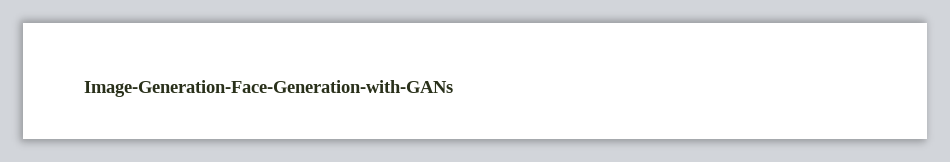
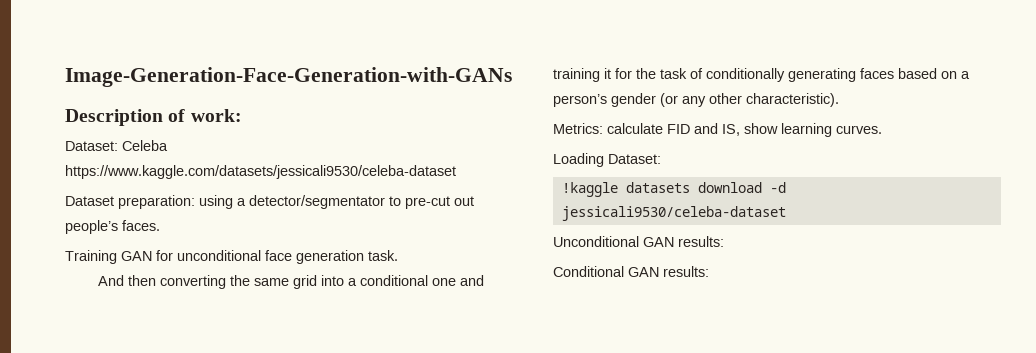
(453, 88) none -> [65,109,242,126] [65,140,168,151] [65,165,456,179] [65,195,474,209] [65,220,160,234] [65,250,398,264] [98,275,485,289] [553,68,970,82] [553,93,839,107] [553,123,882,137] [553,153,661,167] [561,182,786,197] [561,206,786,221] [553,236,724,247] [553,266,709,277] // Description of work: // Dataset: Celeba https://www.kaggle.com/datasets/jessicali9530/celeba-dataset // Dataset preparation: using a detector/segmentator to pre-cut out people’s faces. // Training GAN for unconditional face generation task. // And then converting the same grid into a conditional one and training it for the task of conditionally generating faces based on a person’s gender (or any other characteristic). // Metrics: calculate FID and IS, show learning curves. // Loading Dataset: // !kaggle datasets download -d jessicali9530/celeba-dataset // Unconditional GAN results: // Conditional GAN results:

